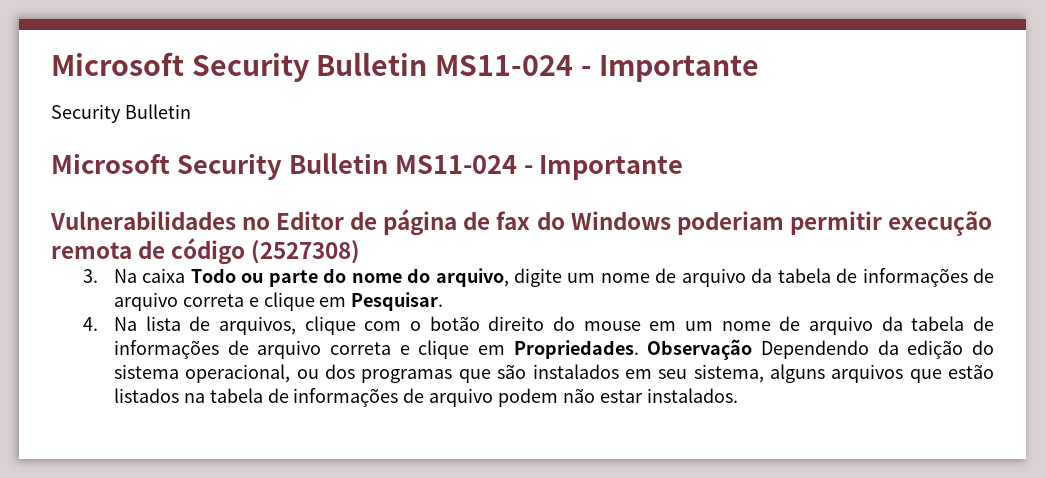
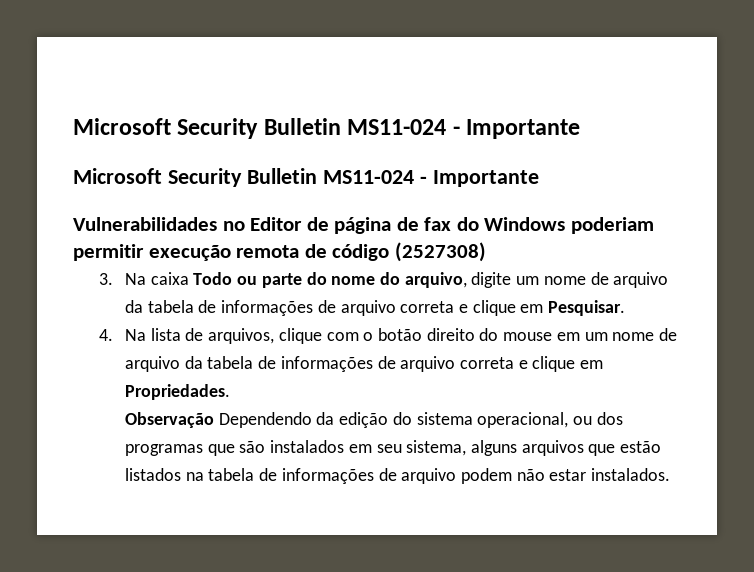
[51,52,760,82] [51,104,191,123] Microsoft Security Bulletin MS11-024 - Importante // Security Bulletin -> [73,118,581,139] Microsoft Security Bulletin MS11-024 - Importante
(639, 349) none -> (230, 392) //

